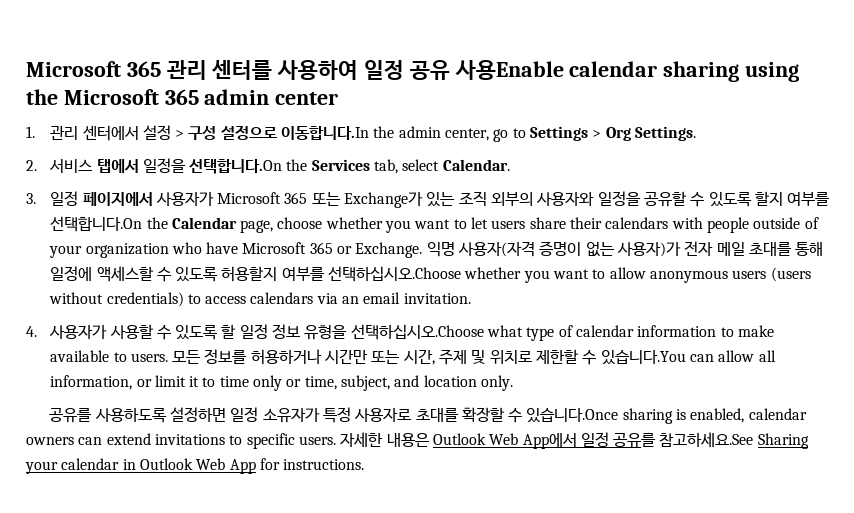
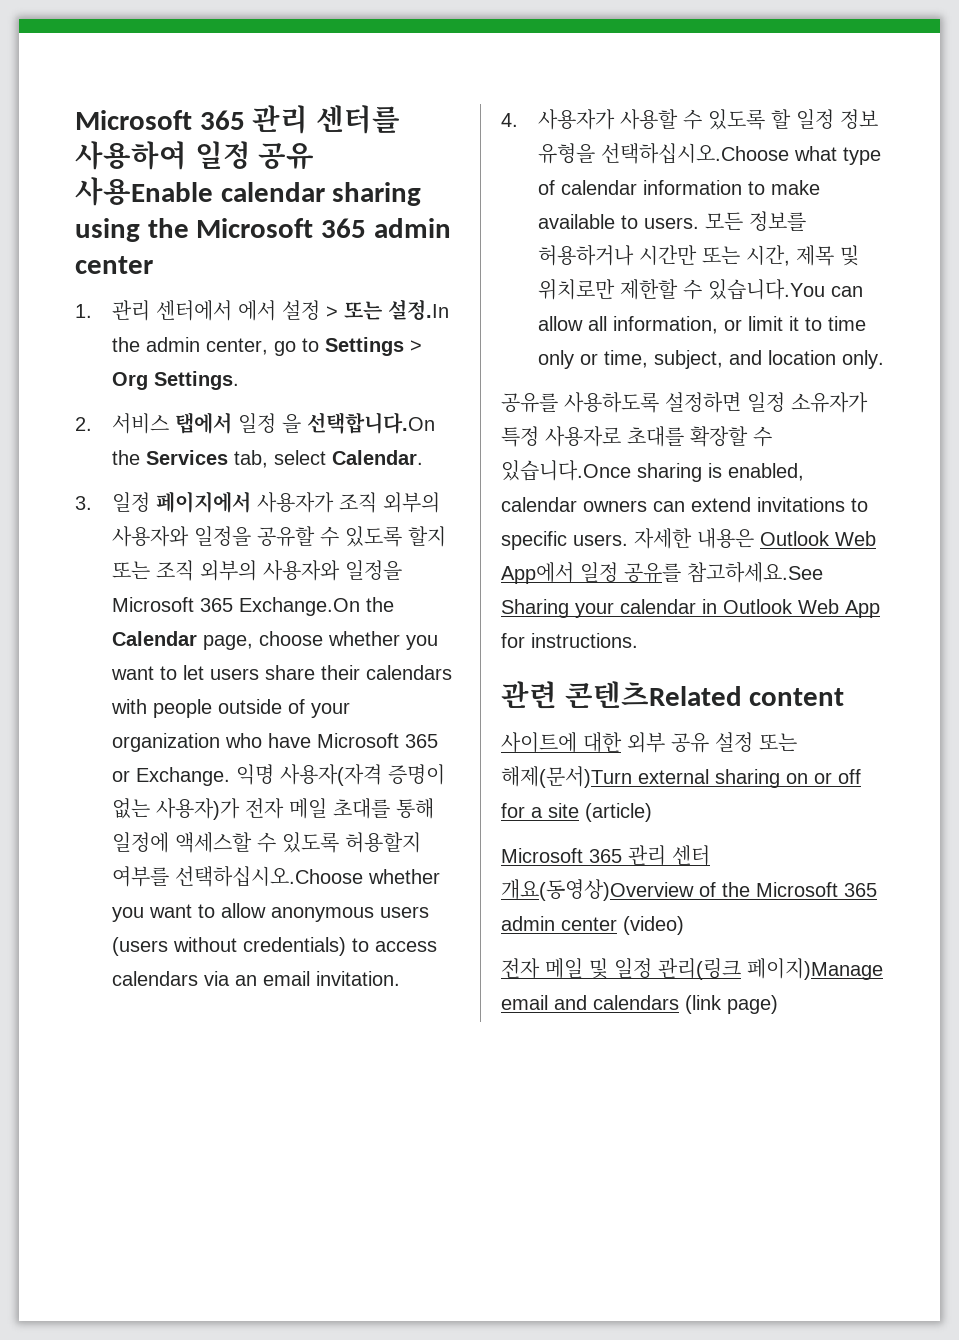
(139, 133) none -> [237,300,276,321] 에서
[188,125,370,141] 구성 설정으로 이동합니다.In -> [343,299,449,320] 또는 설정.In
[142,158,186,173] 일정을 -> [237,413,301,433] 일정 을
[217,192,456,208] Microsoft 365 또는 Exchange가 있는 -> (334, 502) none
[787,192,831,206] [50,216,143,232] 여부를 선택합니다.On -> [111,560,402,581] [111,597,360,616] 또는 조직 외부의 사용자와 일정을 Microsoft 365 Exchange.On
[439,349,532,365] 주제 및 위치로 -> [795,245,859,266] [537,279,615,300] 제목 및 위치로만
(365, 464) none -> [501,681,845,709] [501,732,797,753] [501,766,861,788] [501,803,652,822] [501,845,710,866] [501,879,877,901] [501,916,684,935] [501,958,883,980] [501,995,778,1014] // 관련 콘텐츠Related content // 사이트에 대한 외부 공유 설정 또는 해제(문서)Turn external sharing on or off for a site (article) // Microsoft 365 관리 센터 개요(동영상)Overview of the Microsoft 365 admin center (video) // 전자 메일 및 일정 관리(링크 페이지)Manage email and calendars (link page)

